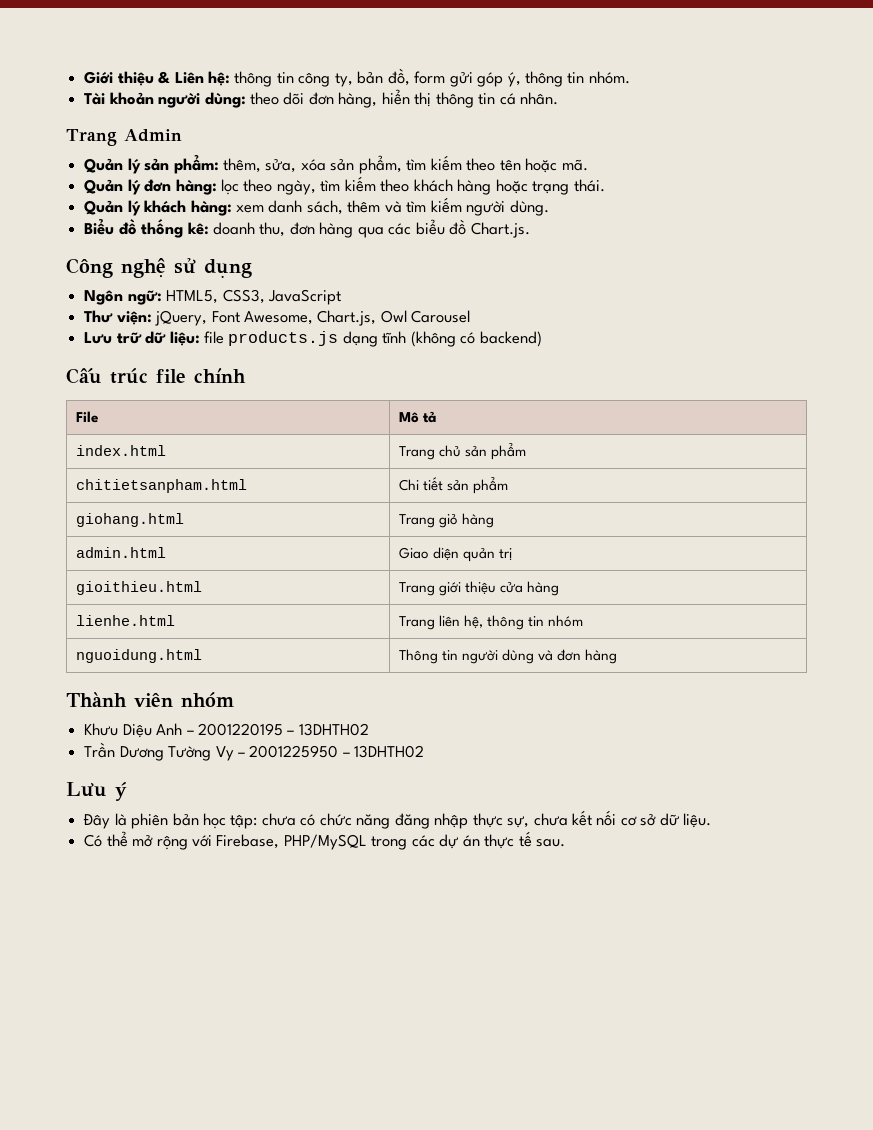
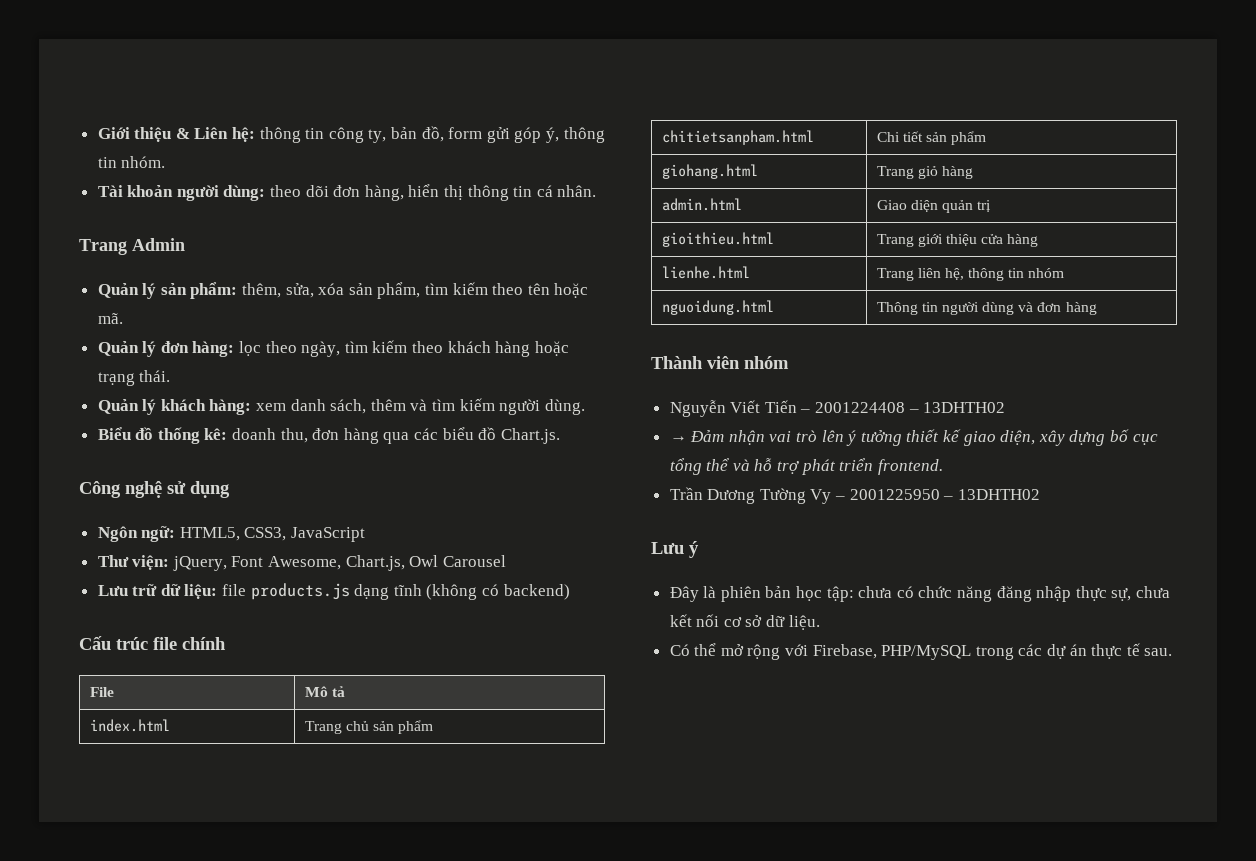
[84,723,369,738] Khưu Diệu Anh – 2001220195 – 13DHTH02 -> [669,400,1006,417] [669,429,1158,446] [669,458,943,475] Nguyễn Viết Tiến – 2001224408 – 13DHTH02 // → Đảm nhận vai trò lên ý tưởng thiết kế giao diện, xây dựng bố cục tổng thể và hỗ trợ phát triển frontend.

